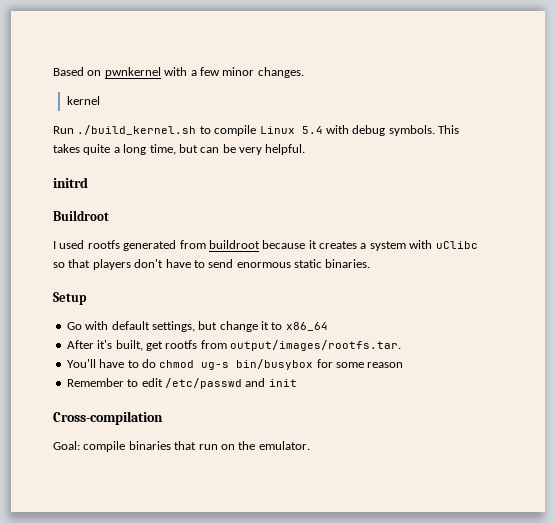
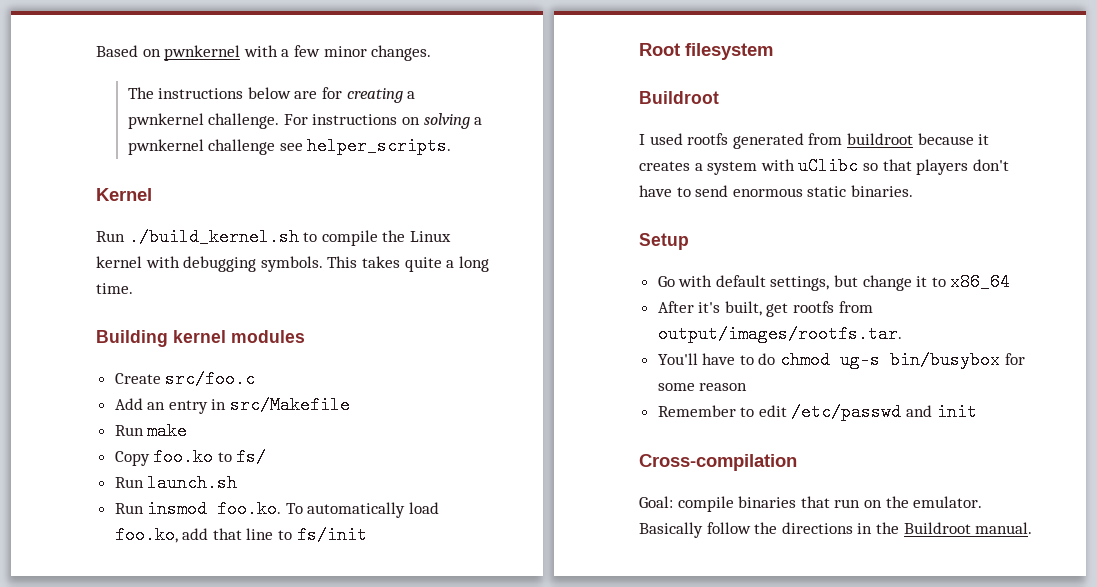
[66,96,100,105] kernel -> [127,87,416,103] [127,113,483,129] [127,137,452,155] [96,188,152,201] The instructions below are for creating a pwnkernel challenge. For instructions on solving a pwnkernel challenge see helper_scripts. // Kernel
[259,125,386,136] Linux 5.4 with debug -> [382,230,451,242] [96,256,257,272] the Linux kernel with debugging
[149,144,306,155] [53,177,88,188] time, but can be very helpful. // initrd -> [96,283,133,294] [96,330,305,347] [114,370,256,388] [114,396,351,414] [114,422,188,440] [114,448,267,466] [114,474,238,492] [114,500,440,518] [114,526,367,544] [639,43,773,60] time. // Building kernel modules // Create src/foo.c // Add an entry in src/Makefile // Run make // Copy foo.ko to fs/ // Run launch.sh // Run insmod foo.ko. To automatically load foo.ko, add that line to fs/init // Root filesystem
(310, 445) none -> [639,522,1033,538] Basically follow the directions in the Buildroot manual.

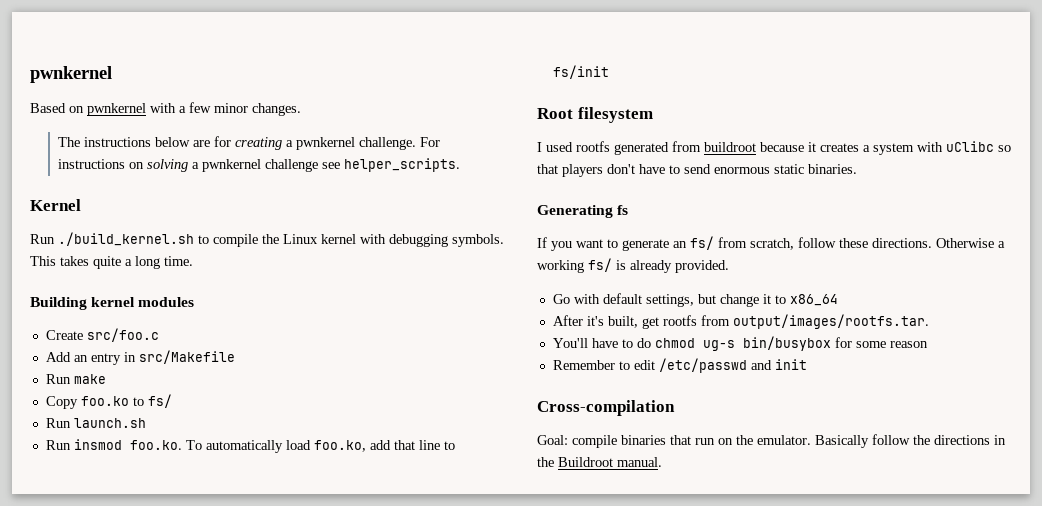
(96, 51) none -> [30,66,112,83] pwnkernel //
[639,91,719,104] // Buildroot -> (653, 115) none
[639,233,689,250] Setup -> [537,205,629,218] [537,236,1005,251] [537,258,729,273] Generating fs // If you want to generate an fs/ from scratch, follow these directions. Otherwise a working fs/ is already provided.

